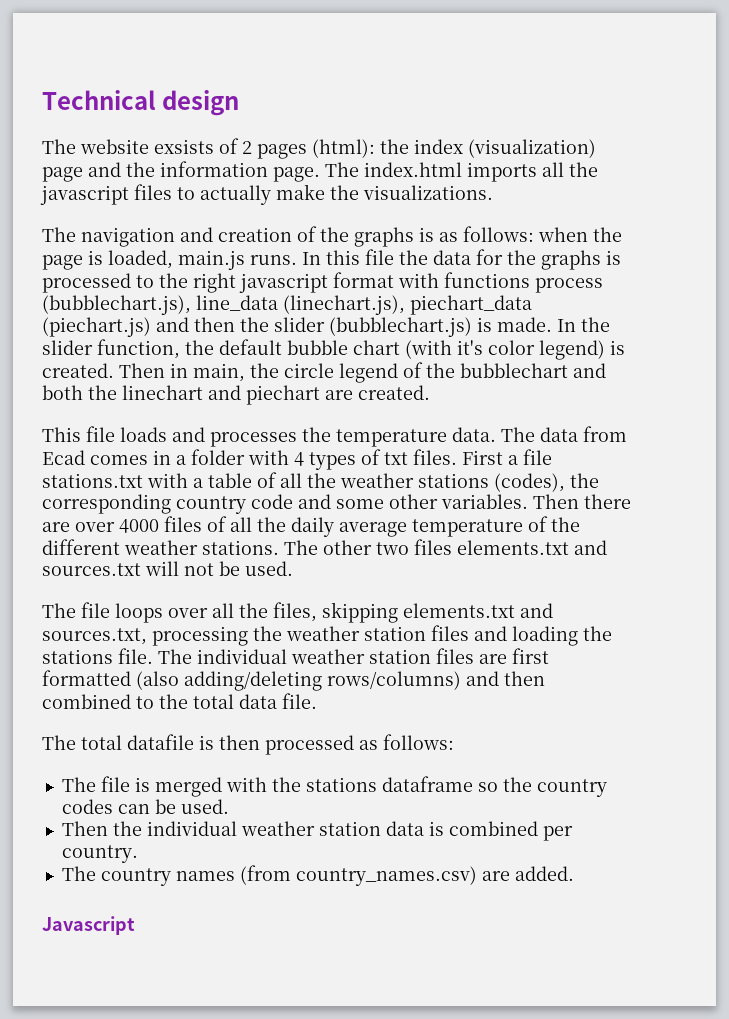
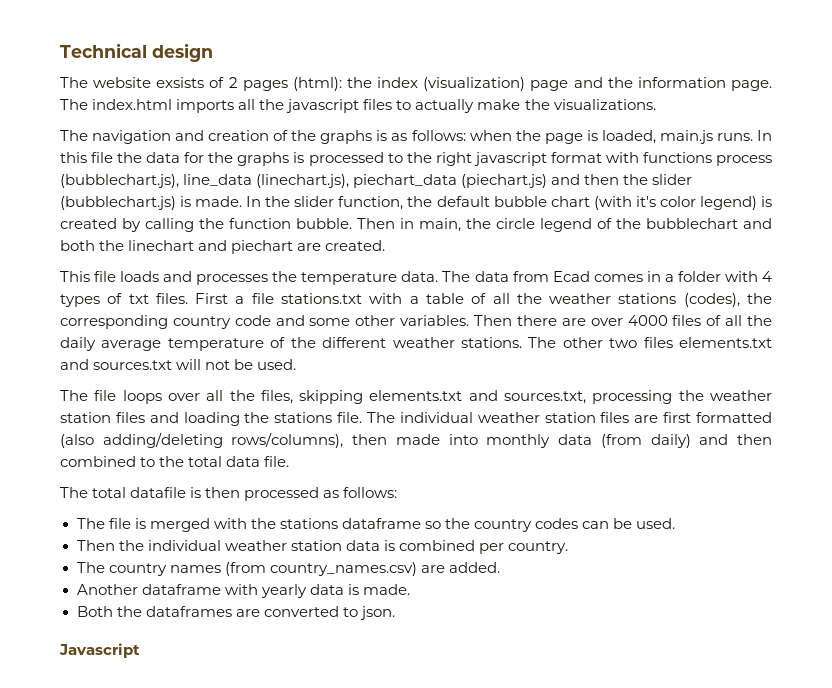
[42,363,114,378] created. -> [60,218,352,232] created by calling the function bubble.
[327,671,461,690] rows/columns) -> [231,432,691,448] rows/columns), then made into monthly data (from daily)
(574, 873) none -> [76,584,410,598] [76,606,395,620] // Another dataframe with yearly data is made. // Both the dataframes are converted to json.

